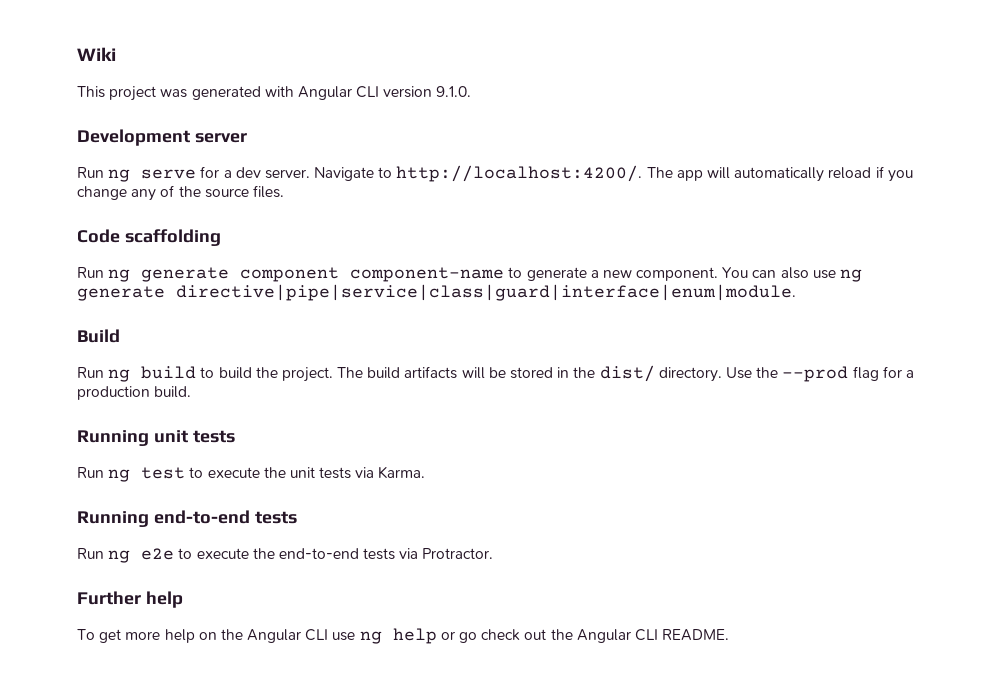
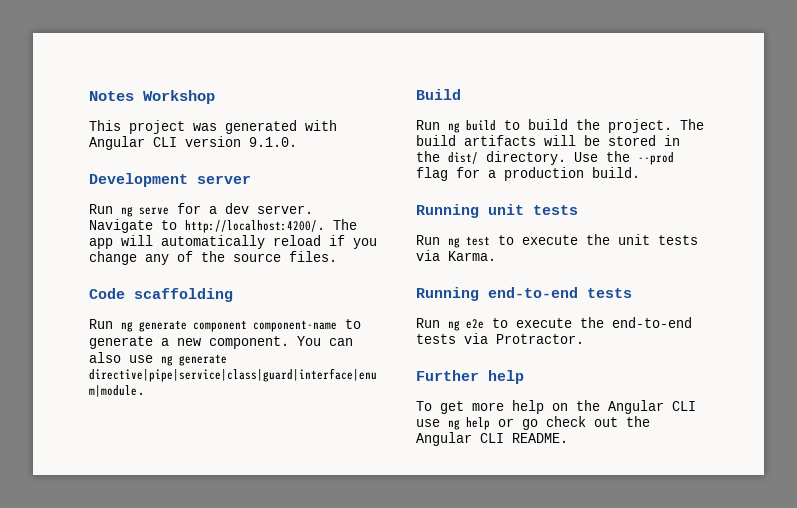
[77,47,116,61] Wiki -> [89,90,215,104] Notes Workshop

